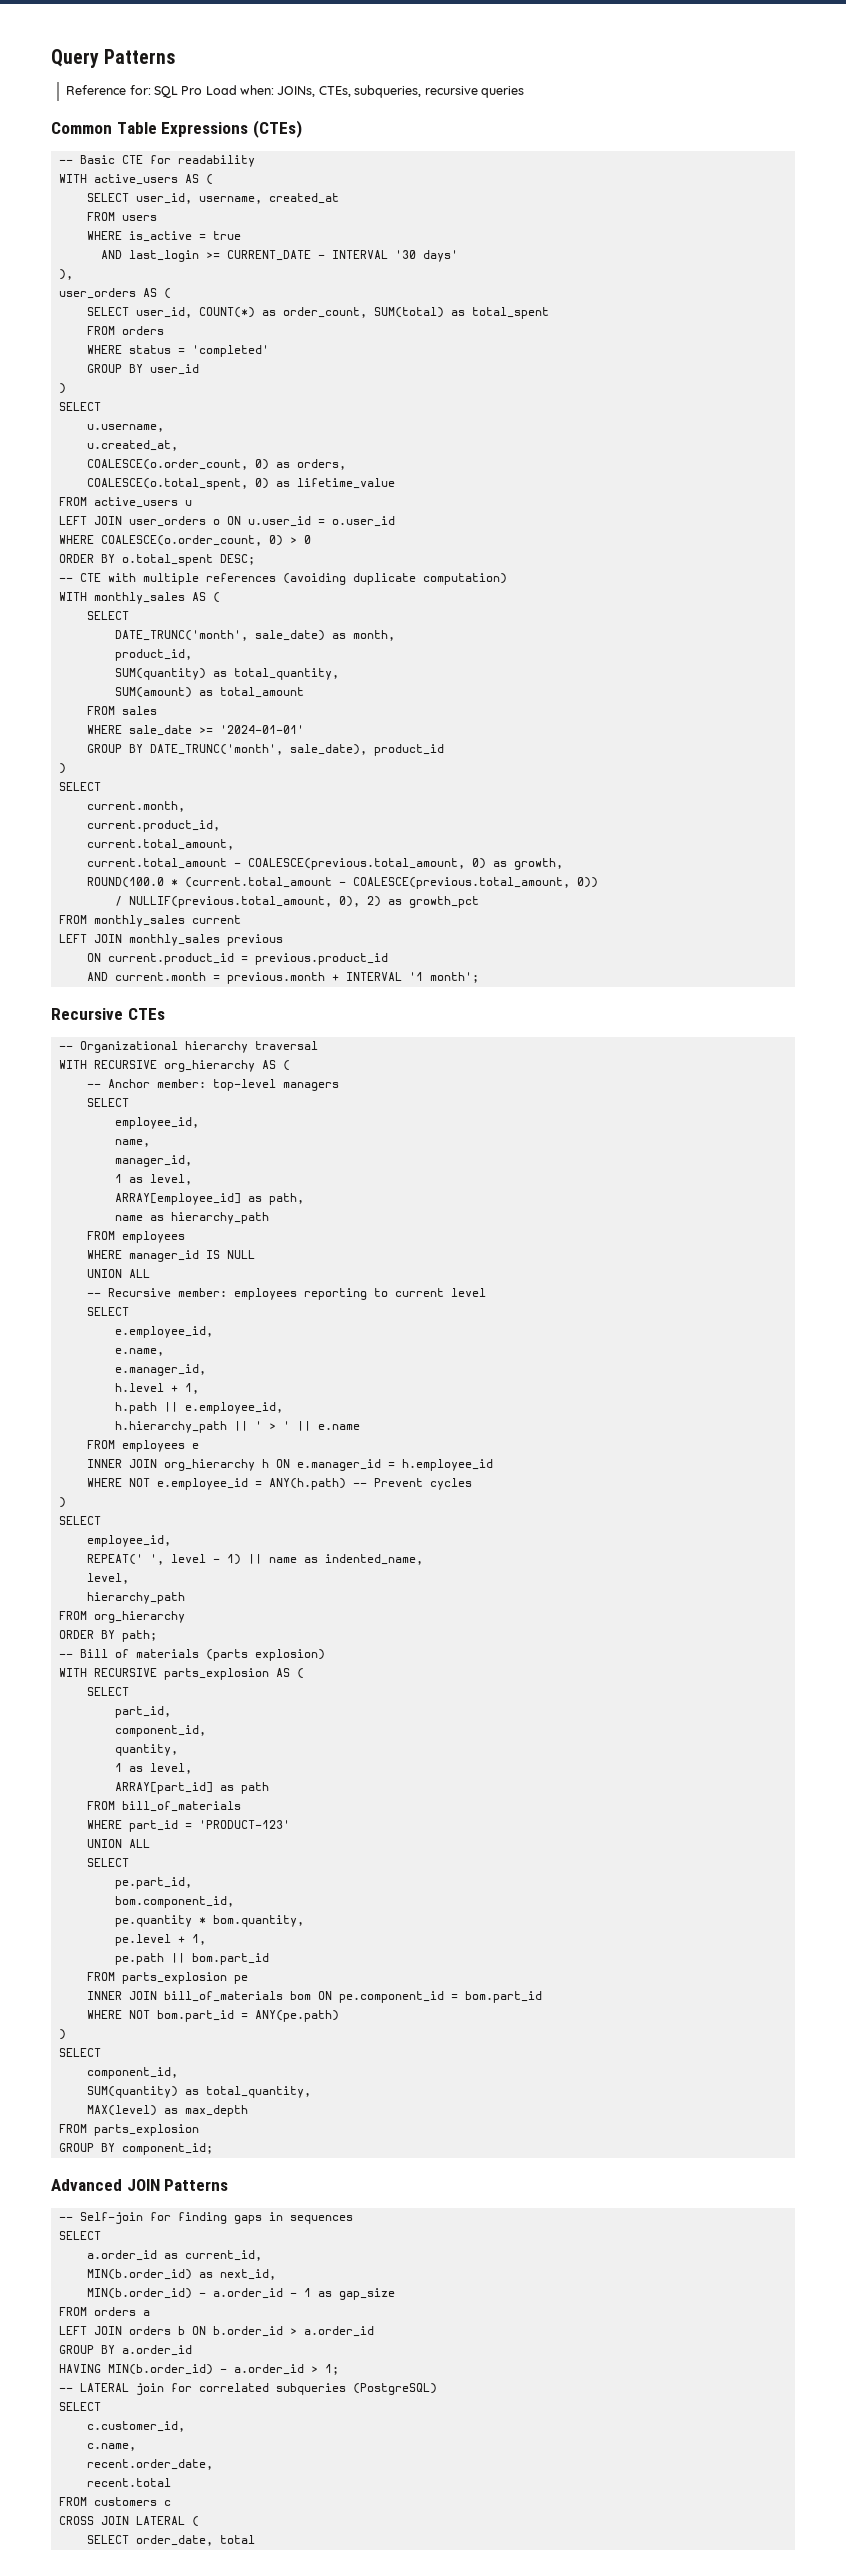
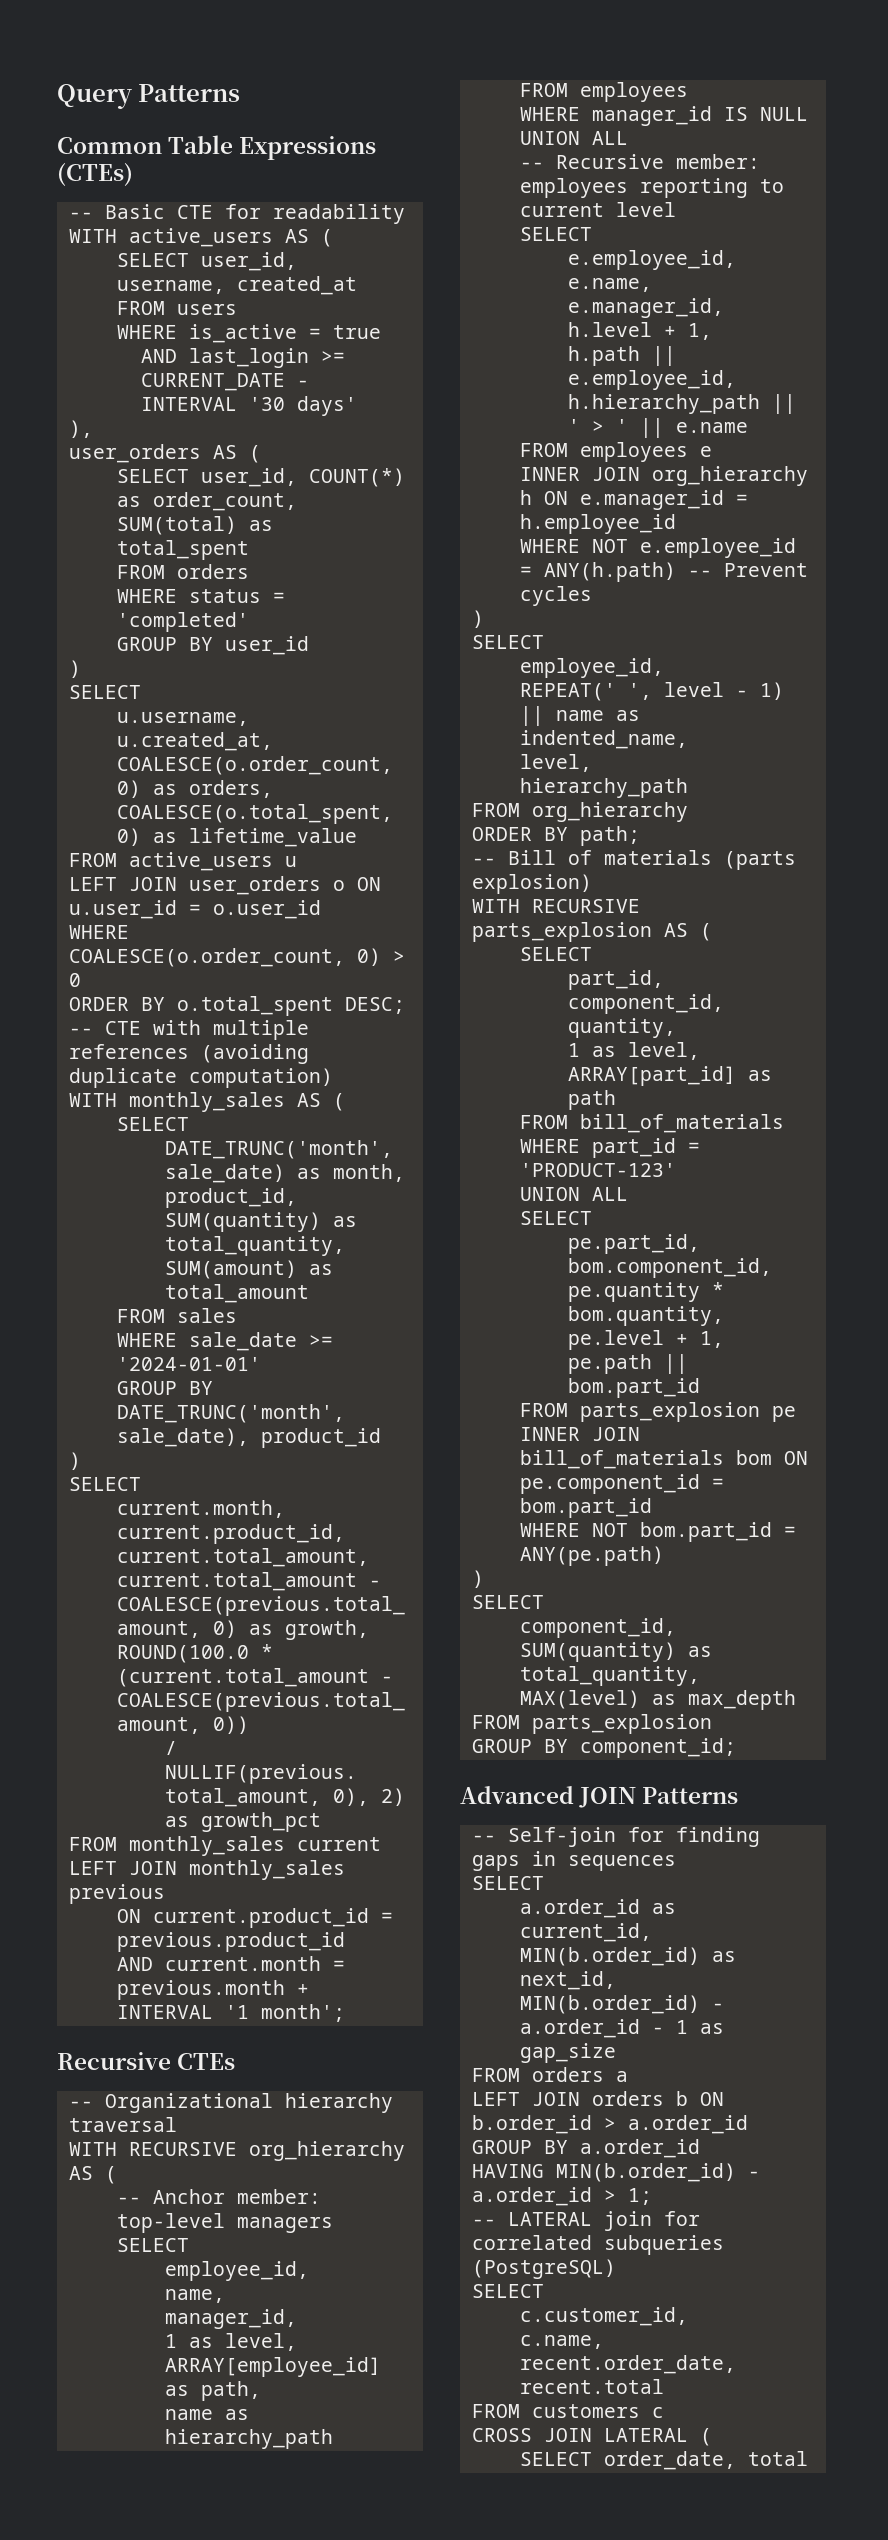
[66,85,524,98] // Reference for: SQL Pro Load when: JOINs, CTEs, subqueries, recursive queries -> (241, 93) none

